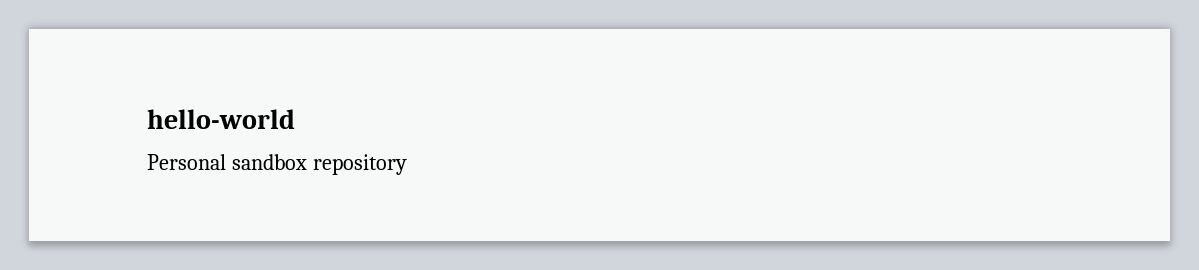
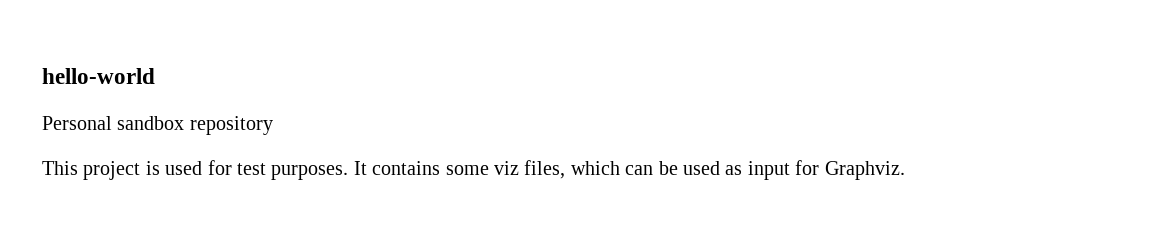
(407, 164) none -> [42,160,905,180] // This project is used for test purposes. It contains some viz files, which can be used as input for Graphviz.

